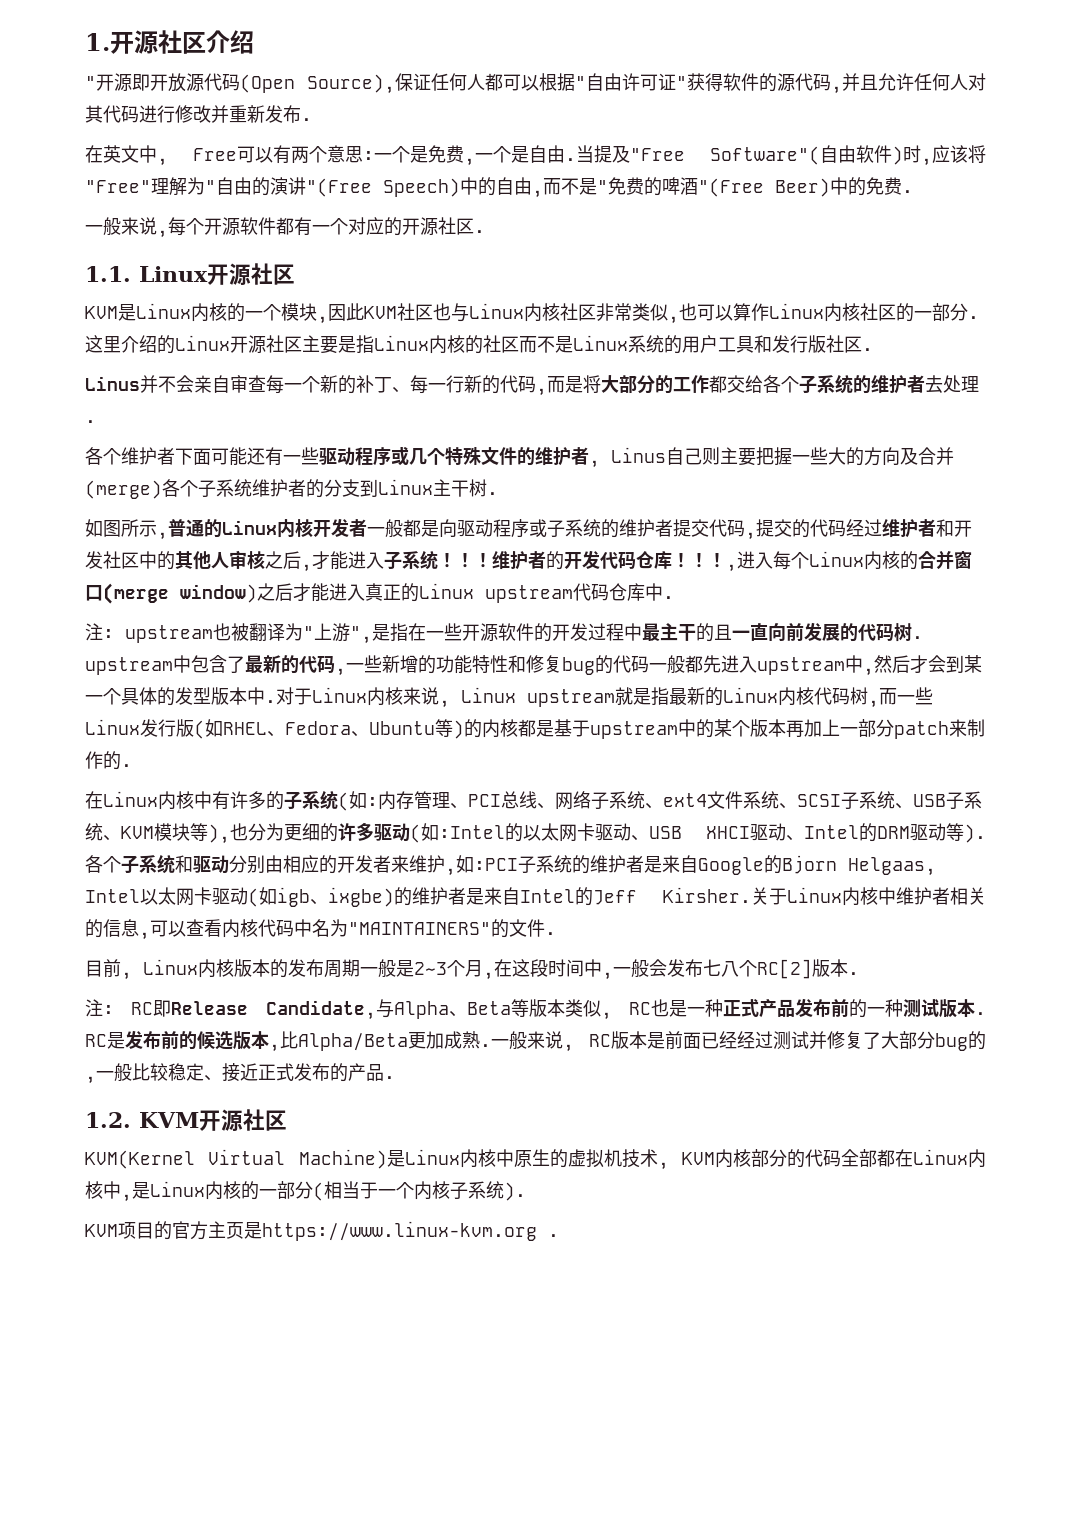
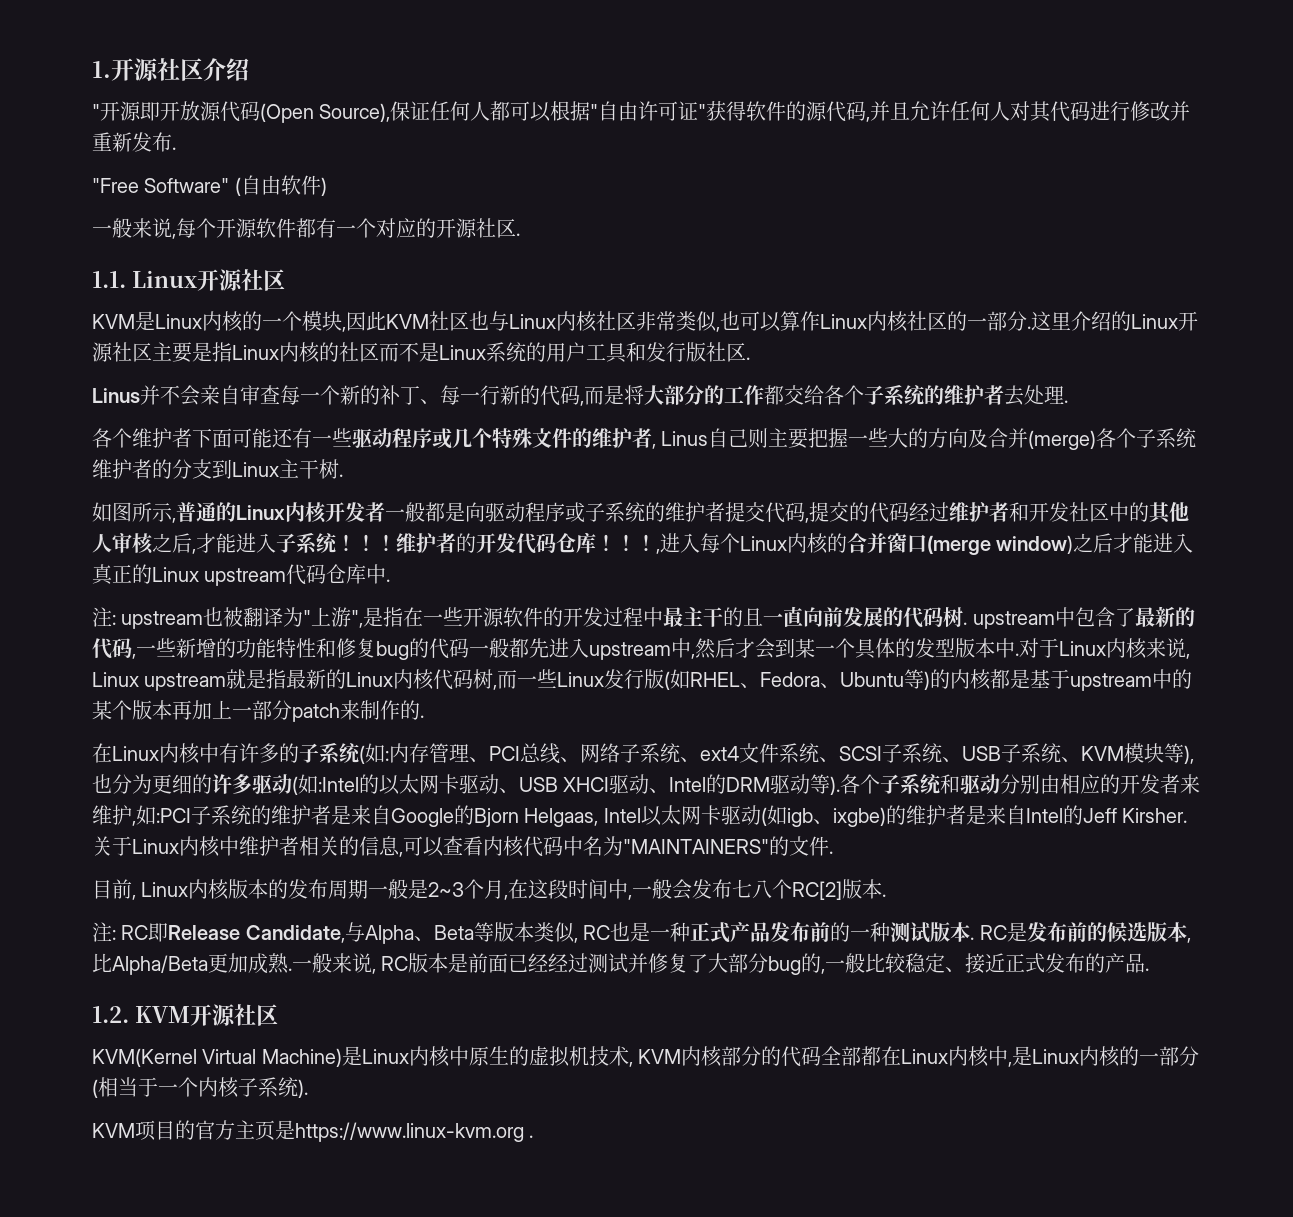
[85,145,986,166] [85,177,913,198] 在英文中, Free可以有两个意思:一个是免费,一个是自由.当提及"Free Software"(自由软件)时,应该将"Free"理解为"自由的演讲"(Free Speech)中的自由,而不是"免费的啤酒"(Free Beer)中的免费. -> [92,175,327,196] "Free Software" (自由软件)

